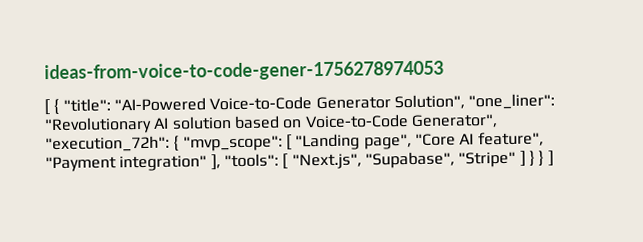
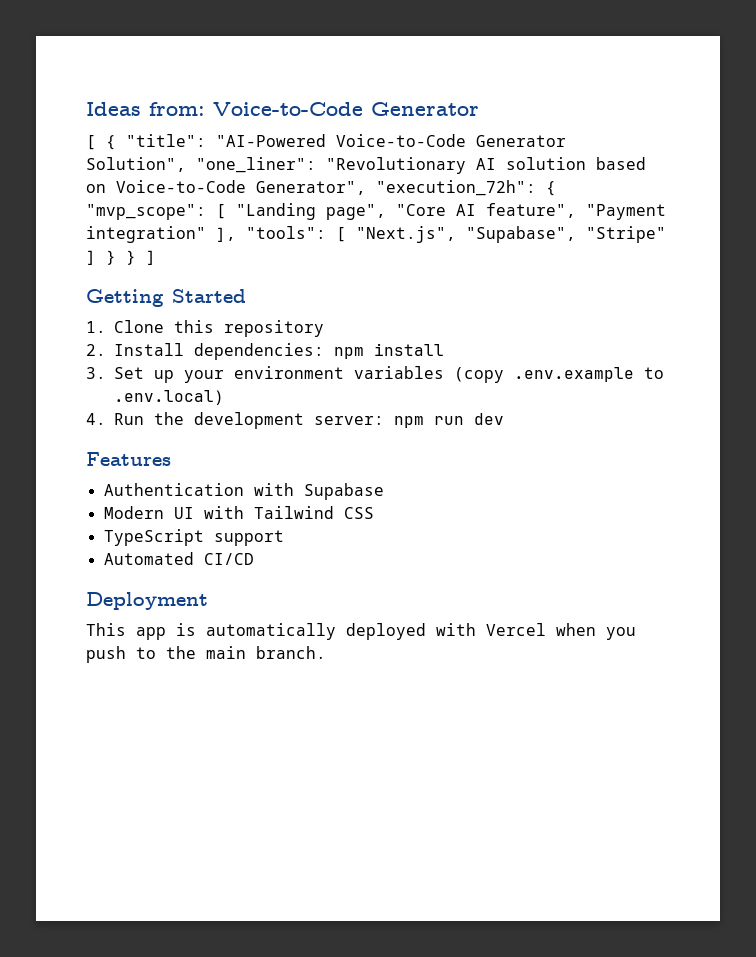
[44,60,444,83] ideas-from-voice-to-code-gener-1756278974053 -> [86,102,479,116] Ideas from: Voice-to-Code Generator
(554, 158) none -> [86,289,246,307] [86,320,324,337] [86,343,444,360] [86,366,664,383] [114,390,224,405] [86,412,504,429] [86,452,171,466] [103,483,384,500] [103,506,374,519] [103,529,284,546] [103,552,254,565] [86,592,208,610] [86,623,636,640] [86,646,326,663] // Getting Started // 1. Clone this repository // 2. Install dependencies: npm install // 3. Set up your environment variables (copy .env.example to .env.local) // 4. Run the development server: npm run dev // Features // Authentication with Supabase // Modern UI with Tailwind CSS // TypeScript support // Automated CI/CD // Deployment // This app is automatically deployed with Vercel when you push to the main branch.

